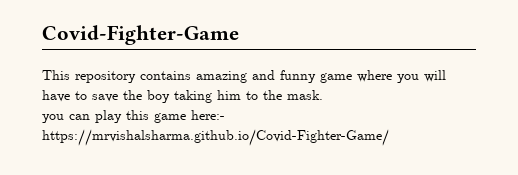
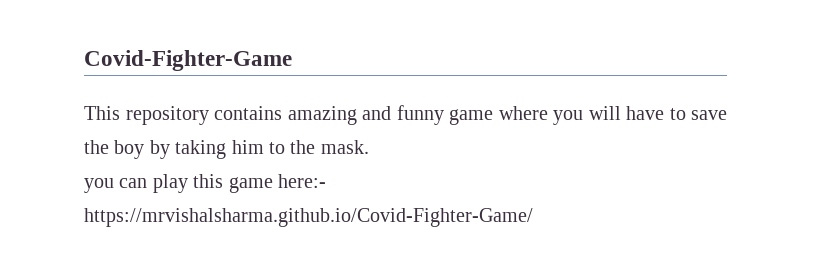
(170, 96) none -> [149,140,170,159] by

